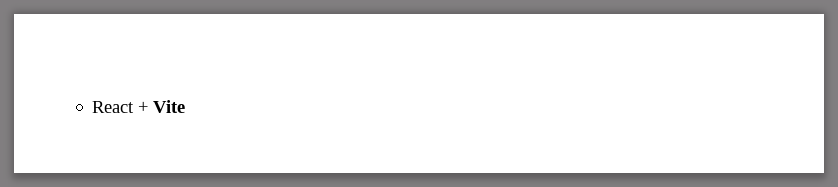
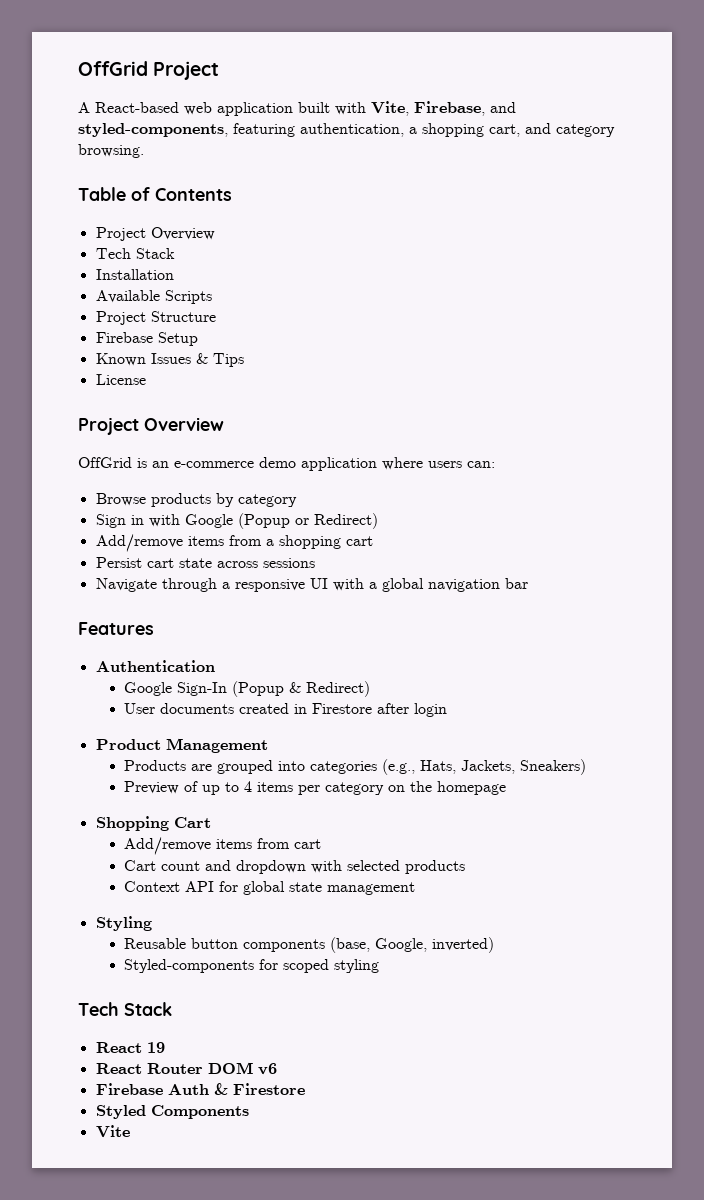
[92,101,149,113] React + -> [78,61,220,80] [78,101,516,116] [78,123,615,137] [78,144,144,158] [78,187,232,201] [95,227,215,241] [95,248,175,259] [95,269,174,280] [95,290,212,304] [95,311,216,325] [95,332,198,346] [95,353,244,367] [95,374,146,385] [78,417,224,435] [78,457,495,471] [95,493,297,507] [95,513,378,529] [95,534,373,552] [95,557,315,568] [95,578,528,592] [78,622,154,635] [95,660,215,672] [124,681,371,697] [124,703,448,717] [95,738,268,753] [124,759,587,775] [124,781,507,795] [95,816,211,831] [124,837,322,855] [124,860,466,874] [124,881,416,895] [95,916,152,931] [124,937,495,953] [124,959,380,973] [78,1002,172,1016] [95,1042,165,1053] [95,1062,277,1075] [95,1083,305,1095] [95,1105,249,1119] OffGrid Project // A React-based web application built with Vite, Firebase, and styled-components, featuring authentication, a shopping cart, and category browsing. // Table of Contents // Project Overview // Tech Stack // Installation // Available Scripts // Project Structure // Firebase Setup // Known Issues & Tips // License // Project Overview // OffGrid is an e-commerce demo application where users can: // Browse products by category // Sign in with Google (Popup or Redirect) // Add/remove items from a shopping cart // Persist cart state across sessions // Navigate through a responsive UI with a global navigation bar // Features // Authentication // Google Sign-In (Popup & Redirect) // User documents created in Firestore after login // Product Management // Products are grouped into categories (e.g., Hats, Jackets, Sneakers) // Preview of up to 4 items per category on the homepage // Shopping Cart // Add/remove items from cart // Cart count and dropdown with selected products // Context API for global state management // Styling // Reusable button components (base, Google, inverted) // Styled-components for scoped styling // Tech Stack // React 19 // React Router DOM v6 // Firebase Auth & Firestore // Styled Components //

